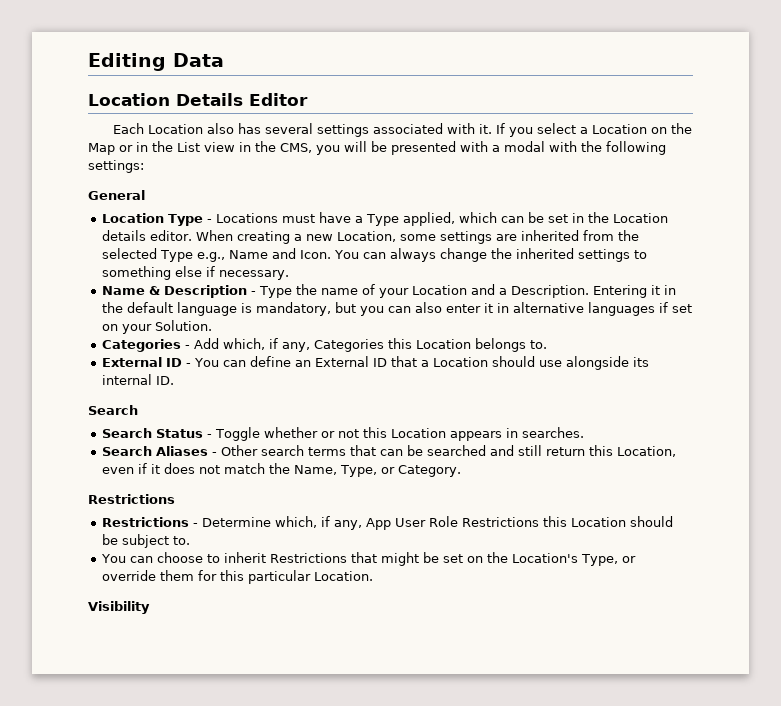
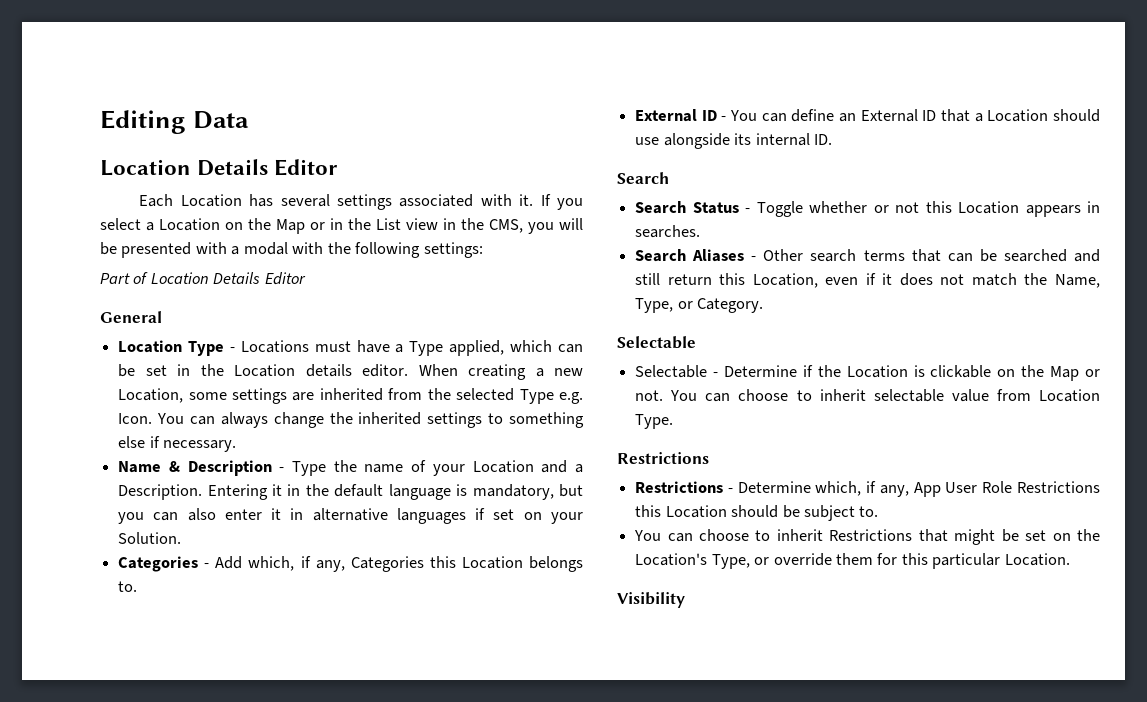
[207,123,235,134] also -> (242, 200) none
(144, 166) none -> [100,272,306,285] // Part of Location Details Editor
[197,248,297,262] e.g., Name and -> [559,392,584,404] e.g.
(462, 471) none -> [617,336,696,349] [635,365,1100,381] [635,389,1100,402] [635,414,674,429] // Selectable // Selectable - Determine if the Location is clickable on the Map or not. You can choose to inherit selectable value from Location Type.

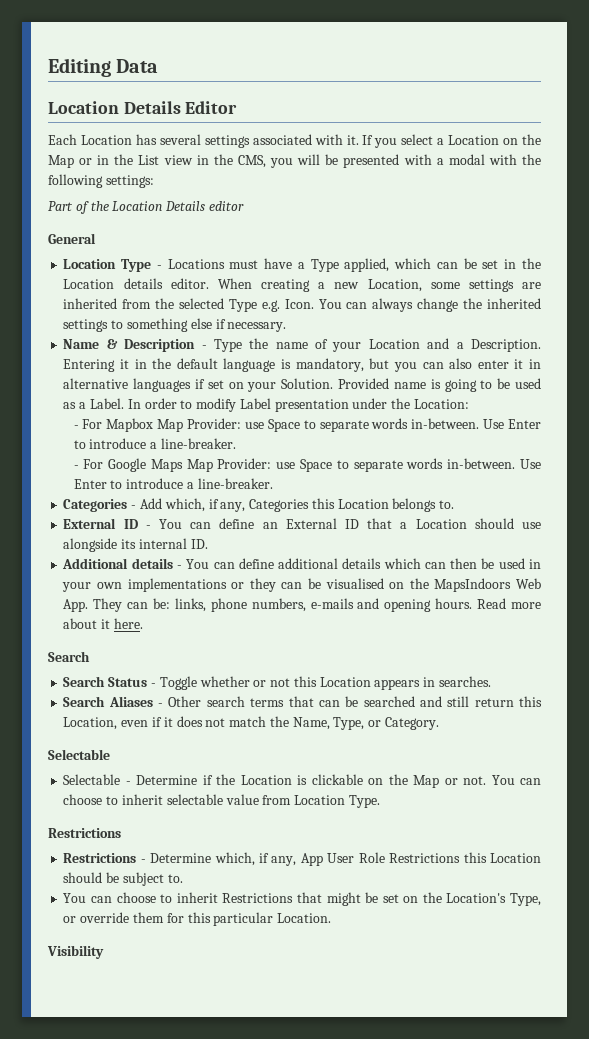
[150,272,306,285] Location Details Editor -> [90,201,244,211] the Location Details editor
(182, 538) none -> [338,378,542,392] [63,398,469,412] [73,418,541,432] [73,438,236,449] [73,458,542,472] [73,478,273,489] Provided name is going to be used as a Label. In order to modify Label presentation under the Location: // - For Mapbox Map Provider: use Space to separate words in-between. Use Enter to introduce a line-breaker. // - For Google Maps Map Provider: use Space to separate words in-between. Use Enter to introduce a line-breaker.
(832, 139) none -> [62,558,541,569] [62,578,542,592] [63,598,541,612] [63,618,143,629] // Additional details - You can define additional details which can then be used in your own implementations or they can be visualised on the MapsIndoors Web App. They can be: links, phone numbers, e-mails and opening hours. Read more about it here.

